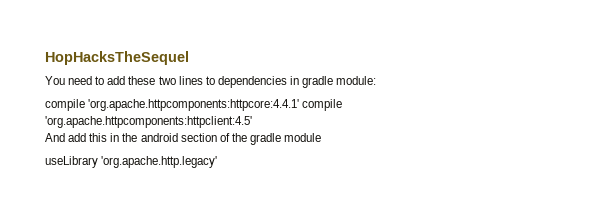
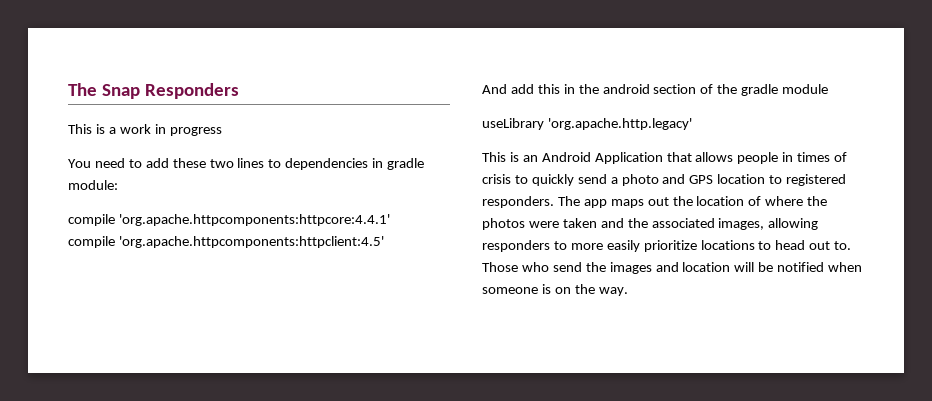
[45,51,189,65] HopHacksTheSequel -> [68,83,239,99] [68,124,222,136] The Snap Responders // This is a work in progress
(300, 105) none -> (390, 220) //
(218, 162) none -> [482,152,848,164] [482,174,847,186] [482,196,828,208] [482,218,819,230] [482,240,852,252] [482,262,863,274] [482,284,628,296] // This is an Android Application that allows people in times of crisis to quickly send a photo and GPS location to registered responders. The app maps out the location of where the photos were taken and the associated images, allowing responders to more easily prioritize locations to head out to. Those who send the images and location will be notified when someone is on the way.

